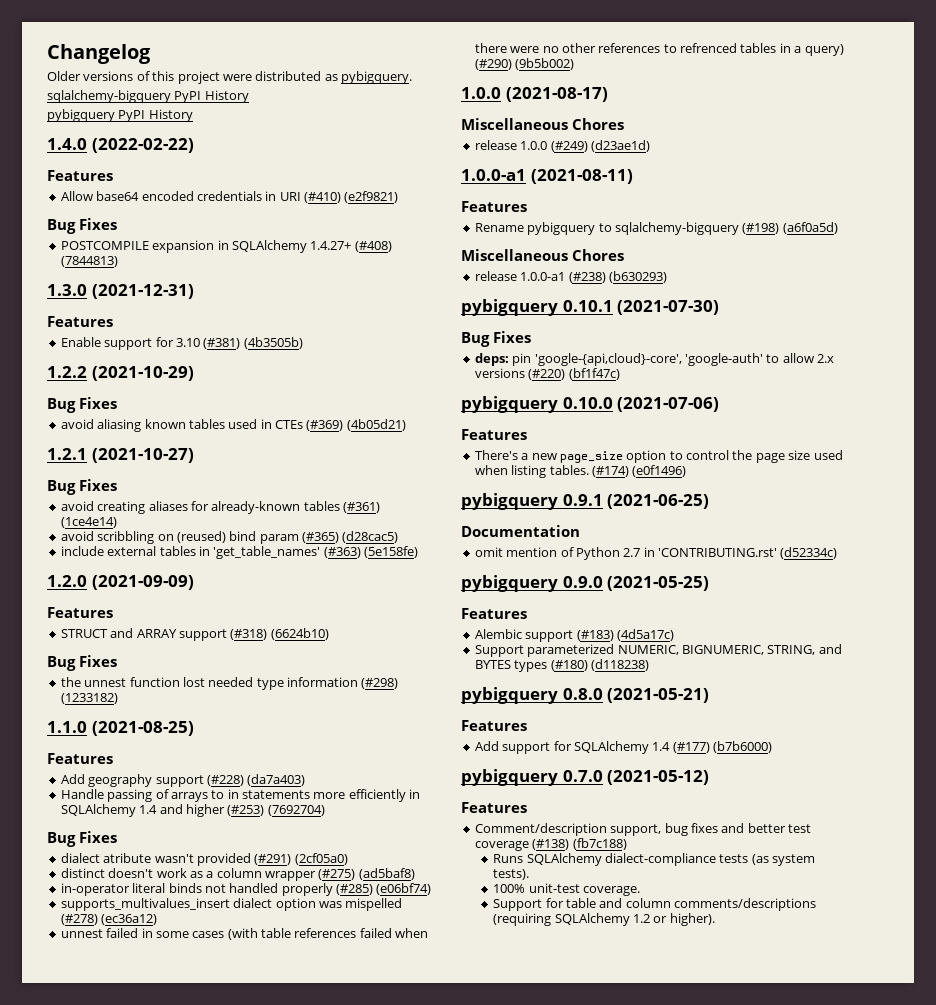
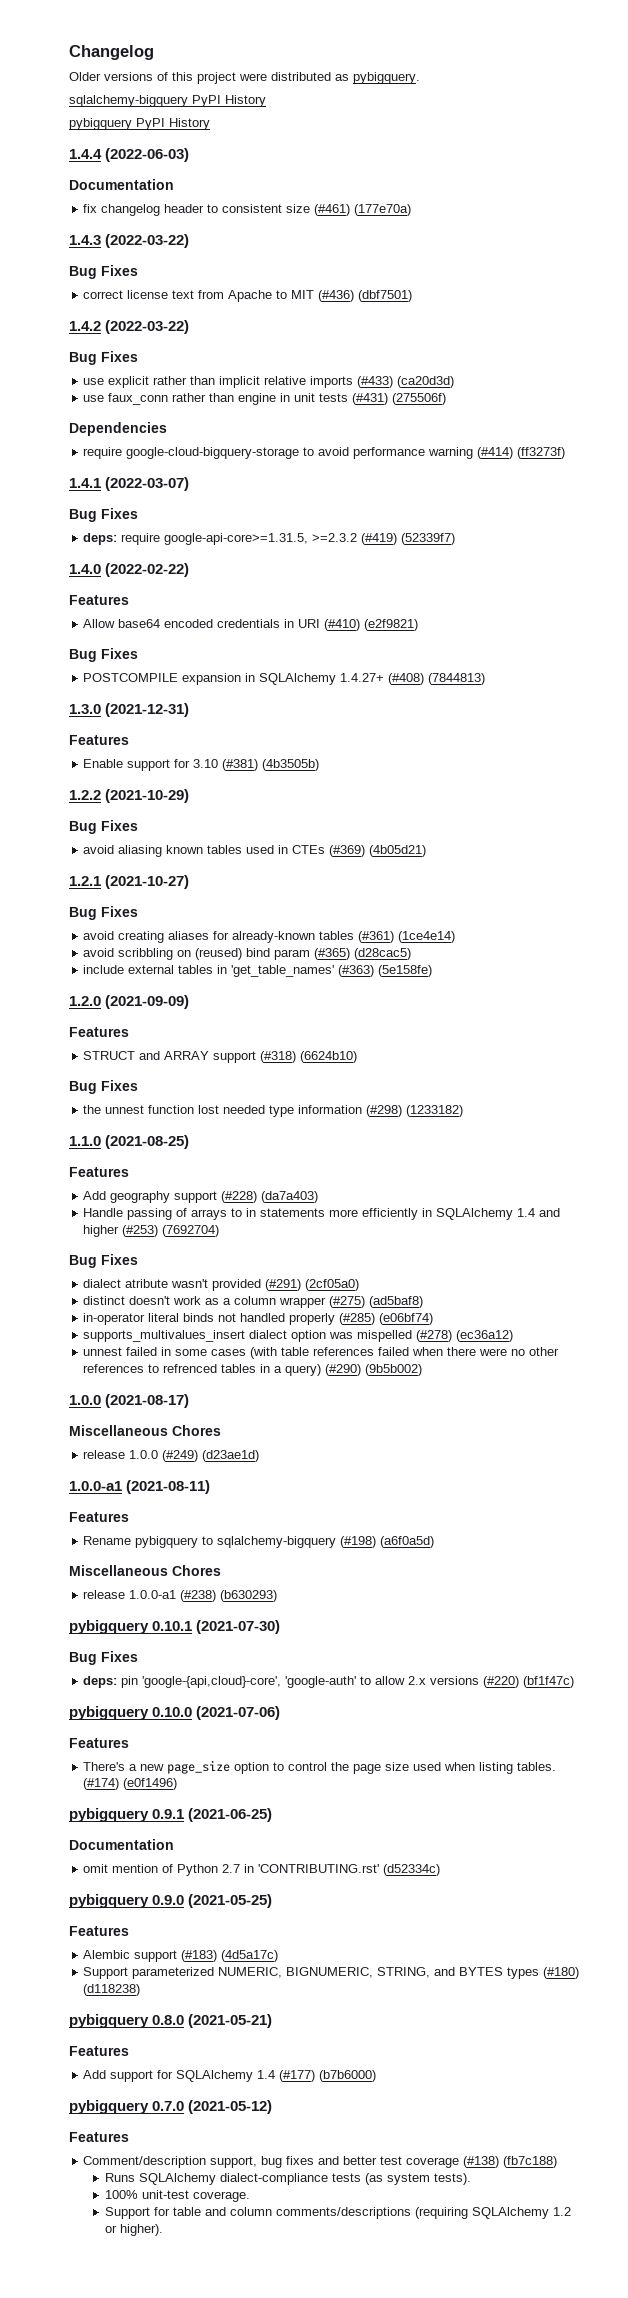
(193, 115) none -> [69,148,190,162] [69,179,174,190] [83,204,412,216] [69,234,190,248] [69,265,138,279] [83,290,413,302] [69,320,190,334] [69,351,138,365] [83,376,455,388] [83,393,447,405] [69,422,167,436] [83,447,566,459] [69,477,190,491] [69,508,138,522] [83,533,456,545] // 1.4.4 (2022-06-03) // Documentation // fix changelog header to consistent size (#461) (177e70a) // 1.4.3 (2022-03-22) // Bug Fixes // correct license text from Apache to MIT (#436) (dbf7501) // 1.4.2 (2022-03-22) // Bug Fixes // use explicit rather than implicit relative imports (#433) (ca20d3d) // use faux_conn rather than engine in unit tests (#431) (275506f) // Dependencies // require google-cloud-bigquery-storage to avoid performance warning (#414) (ff3273f) // 1.4.1 (2022-03-07) // Bug Fixes // deps: require google-api-core>=1.31.5, >=2.3.2 (#419) (52339f7)

